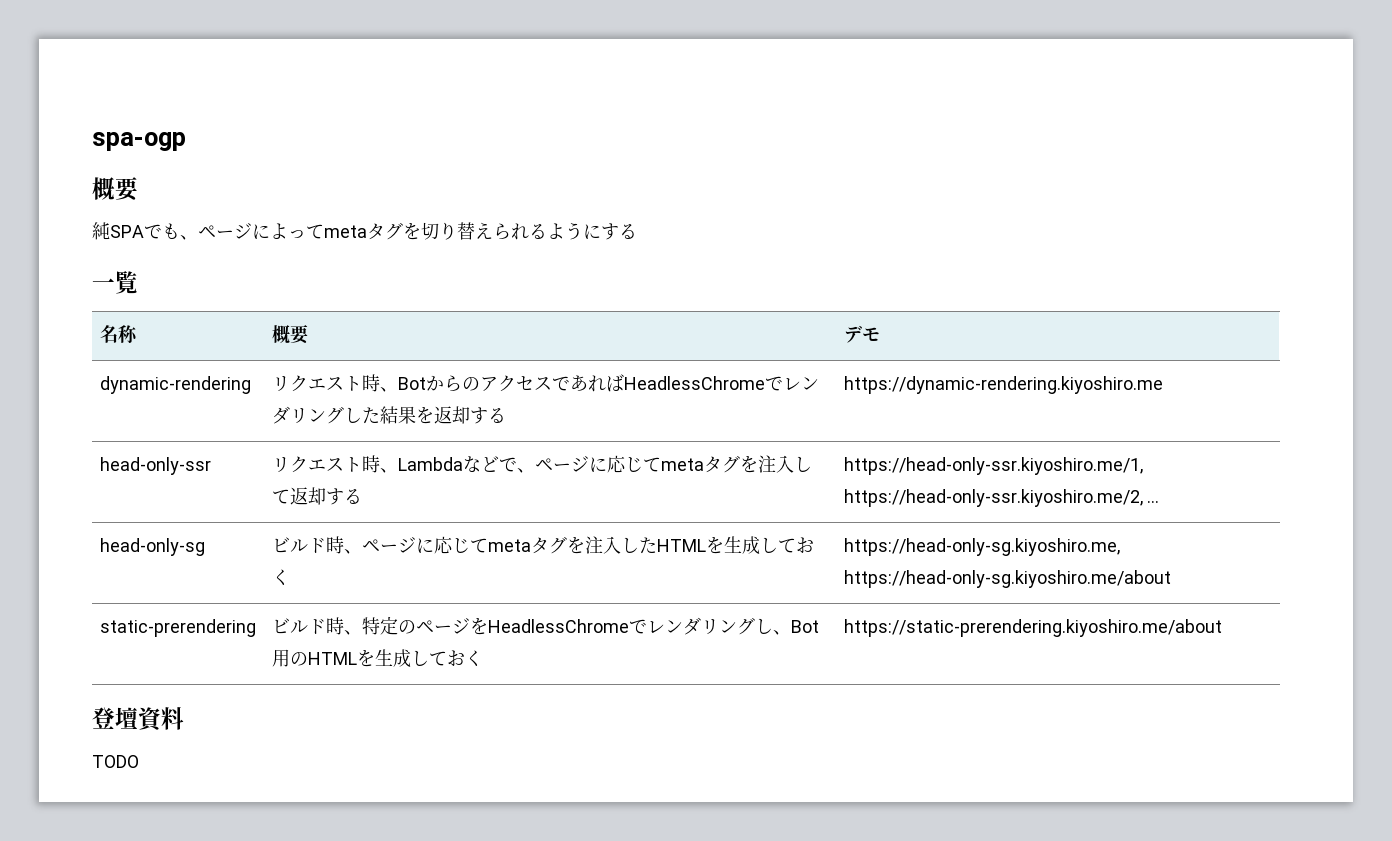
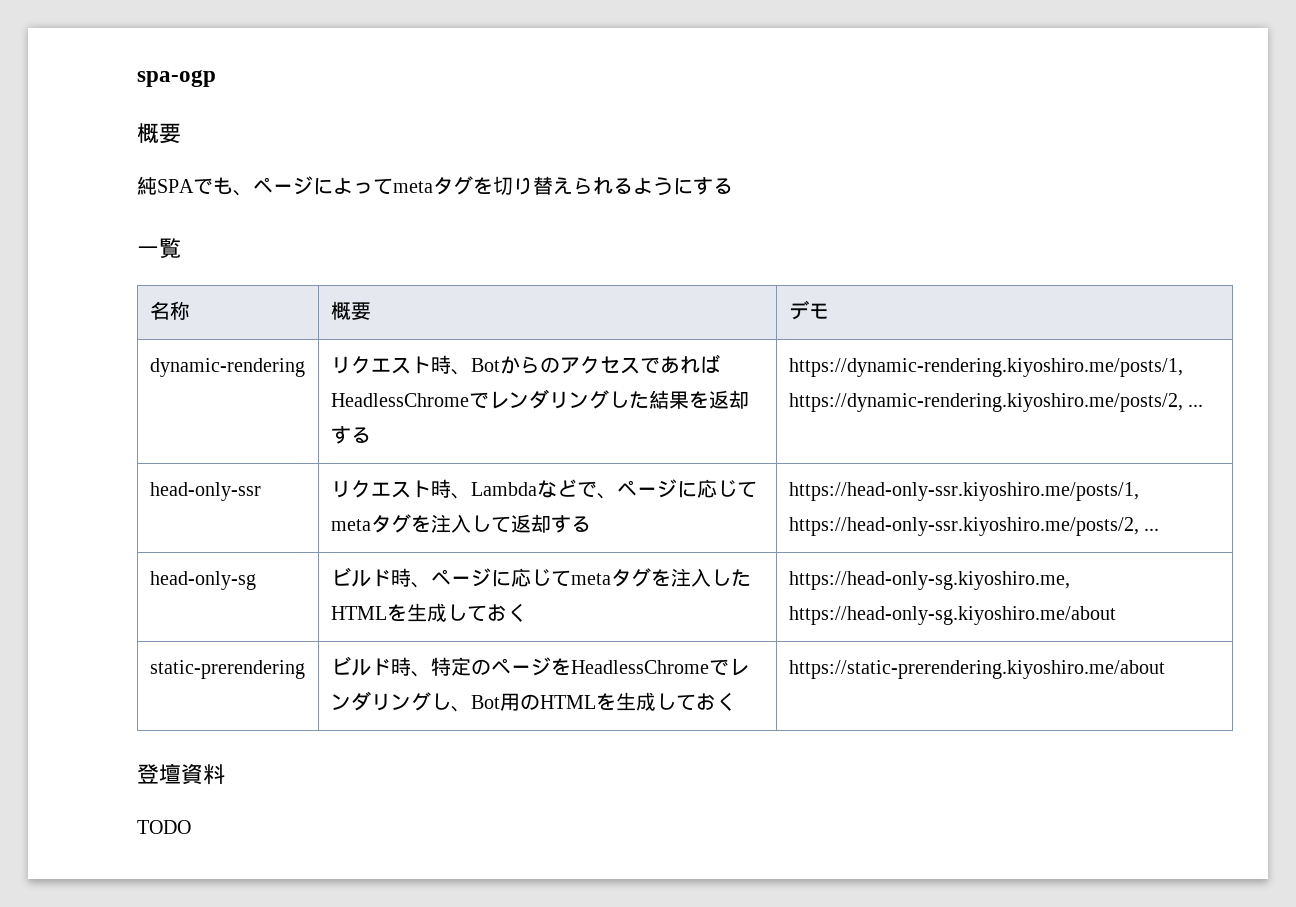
[843,376,1163,394] https://dynamic-rendering.kiyoshiro.me -> [788,358,1183,377] [788,393,1204,412] https://dynamic-rendering.kiyoshiro.me/posts/1, https://dynamic-rendering.kiyoshiro.me/posts/2, ...
[843,457,1143,475] [843,489,1143,507] https://head-only-ssr.kiyoshiro.me/1, https://head-only-ssr.kiyoshiro.me/2, -> [788,482,1139,501] [788,517,1139,536] https://head-only-ssr.kiyoshiro.me/posts/1, https://head-only-ssr.kiyoshiro.me/posts/2,

